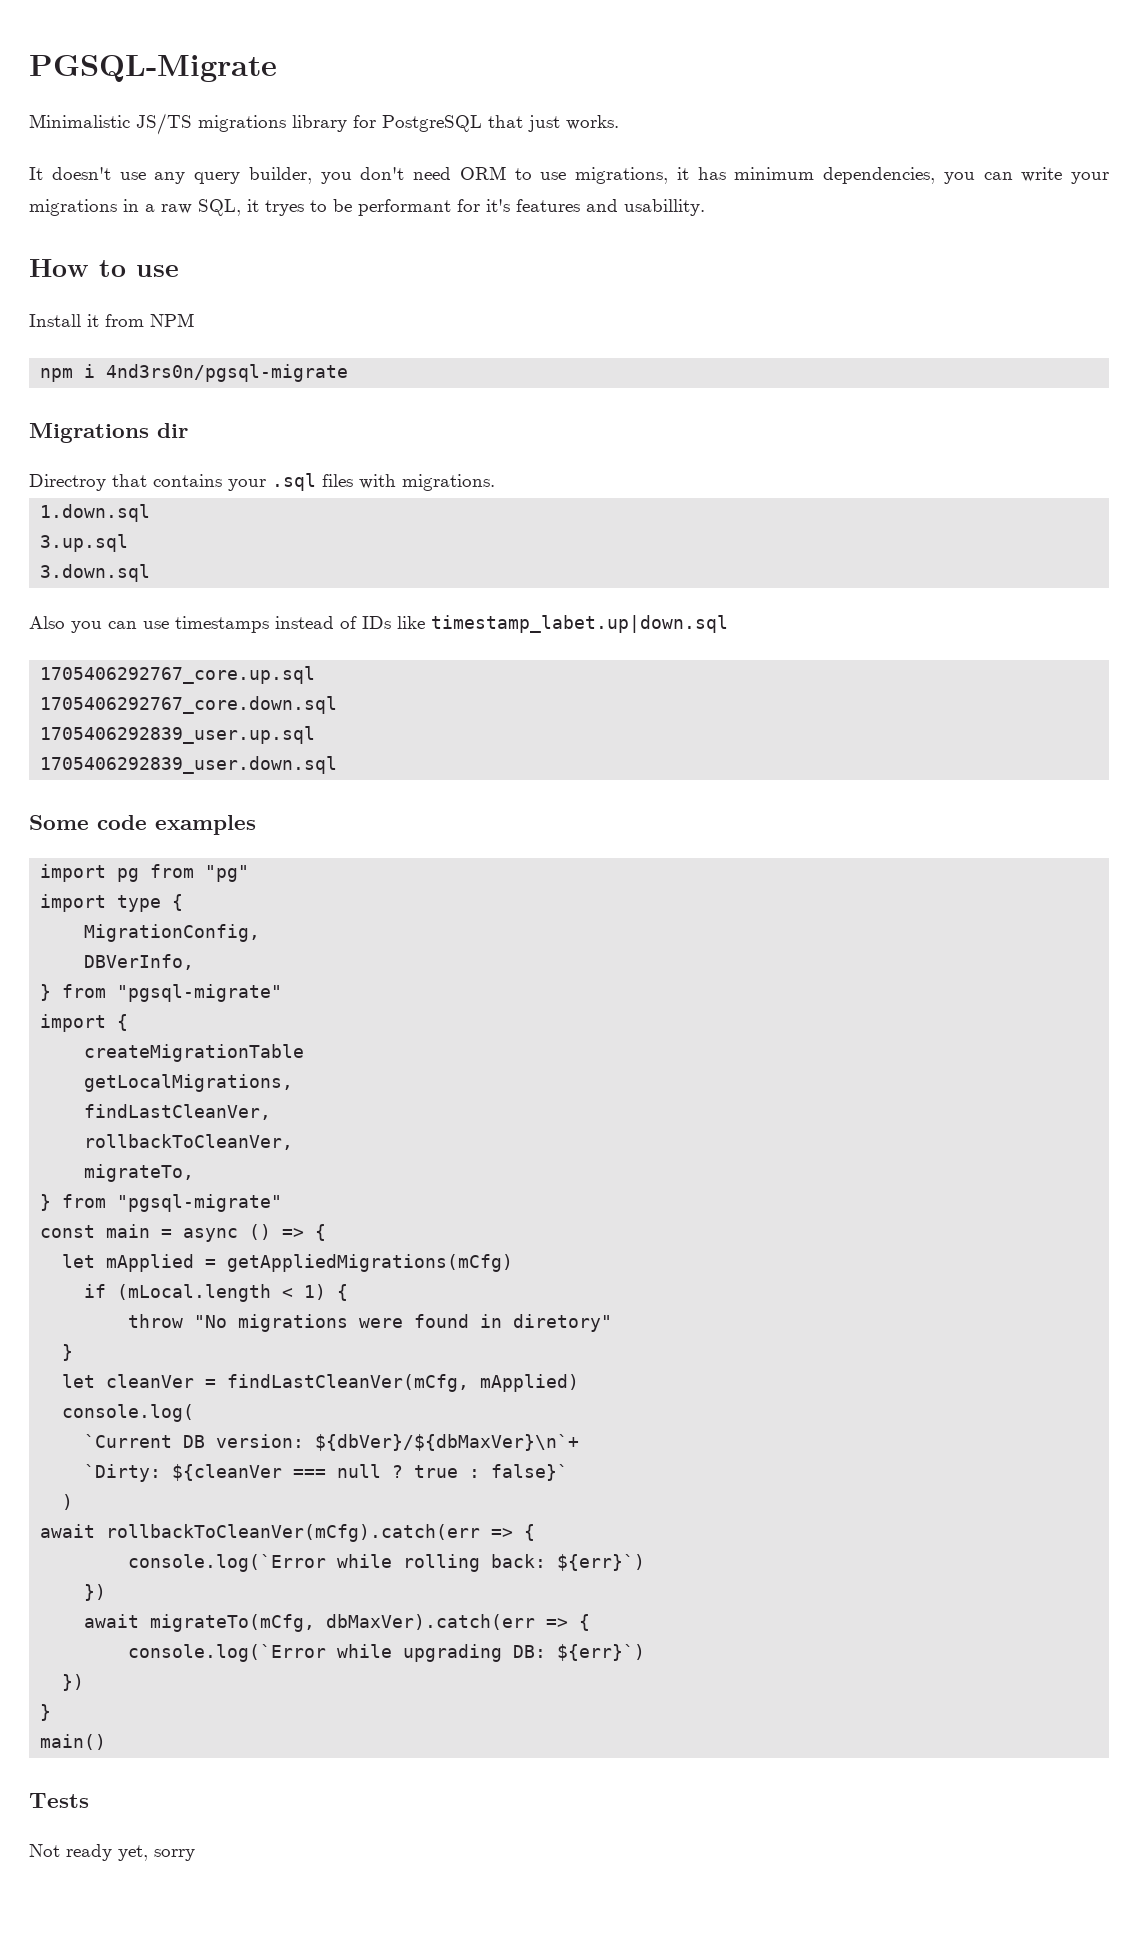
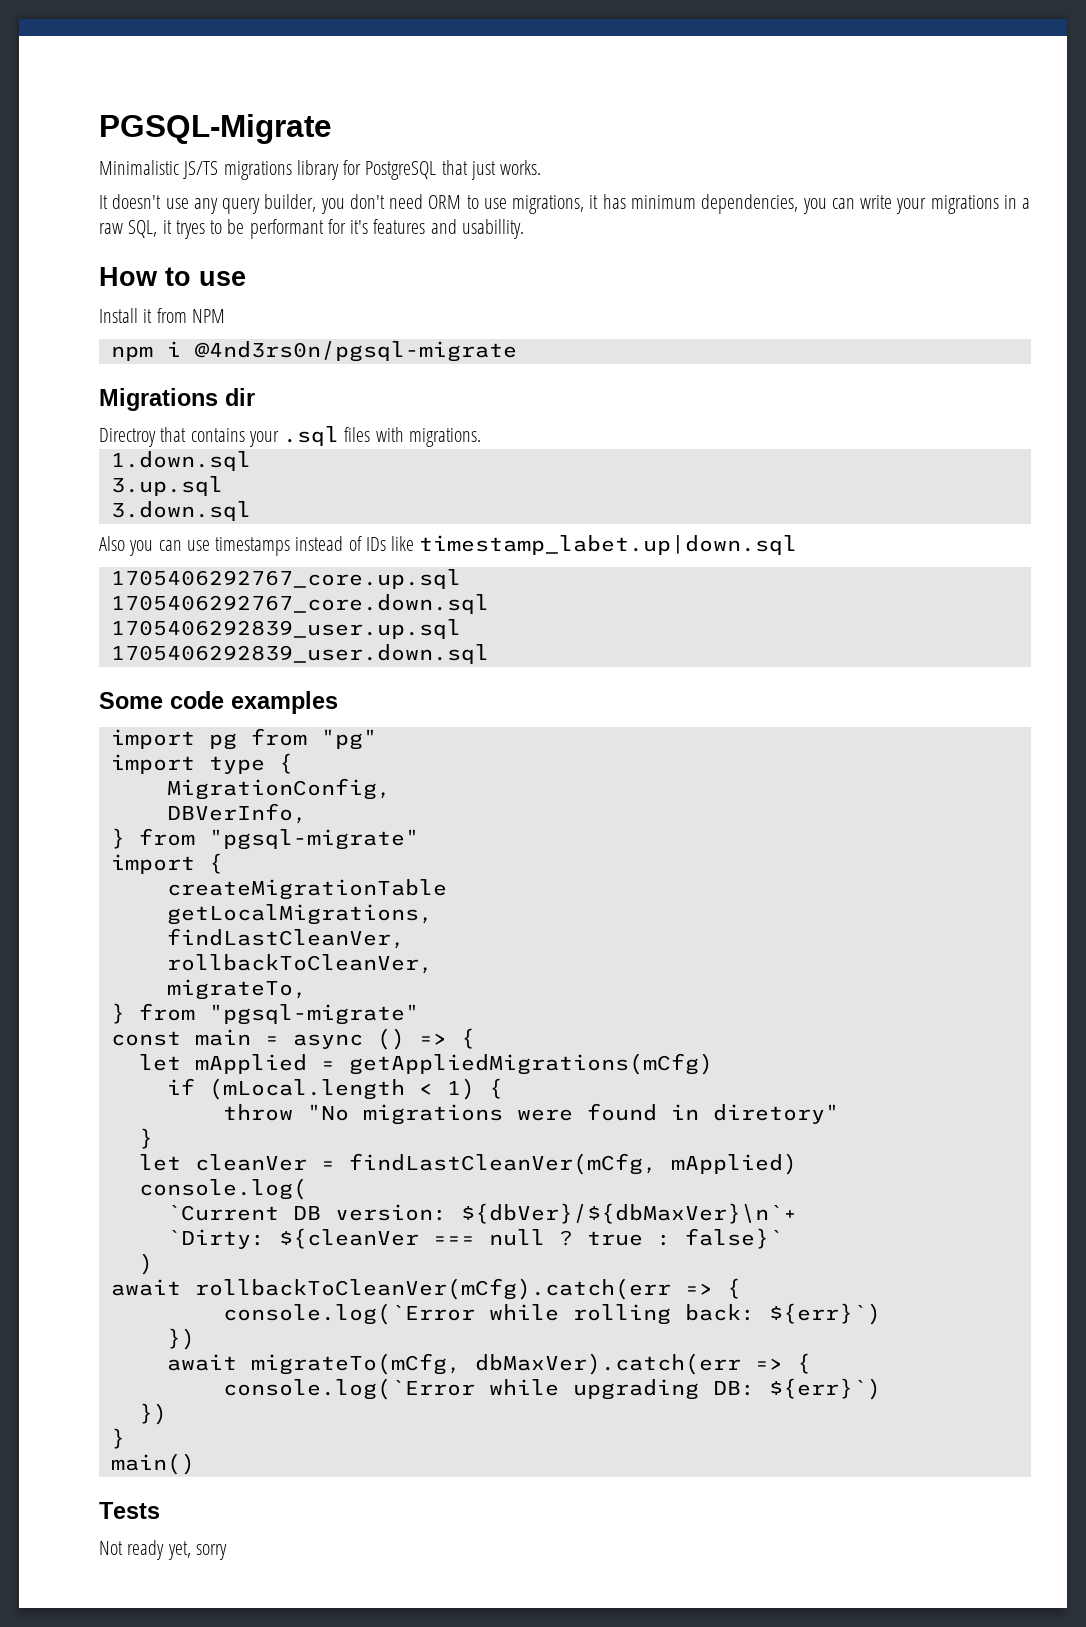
[106,364,349,382] 4nd3rs0n/pgsql-migrate -> [194,341,517,362] @4nd3rs0n/pgsql-migrate

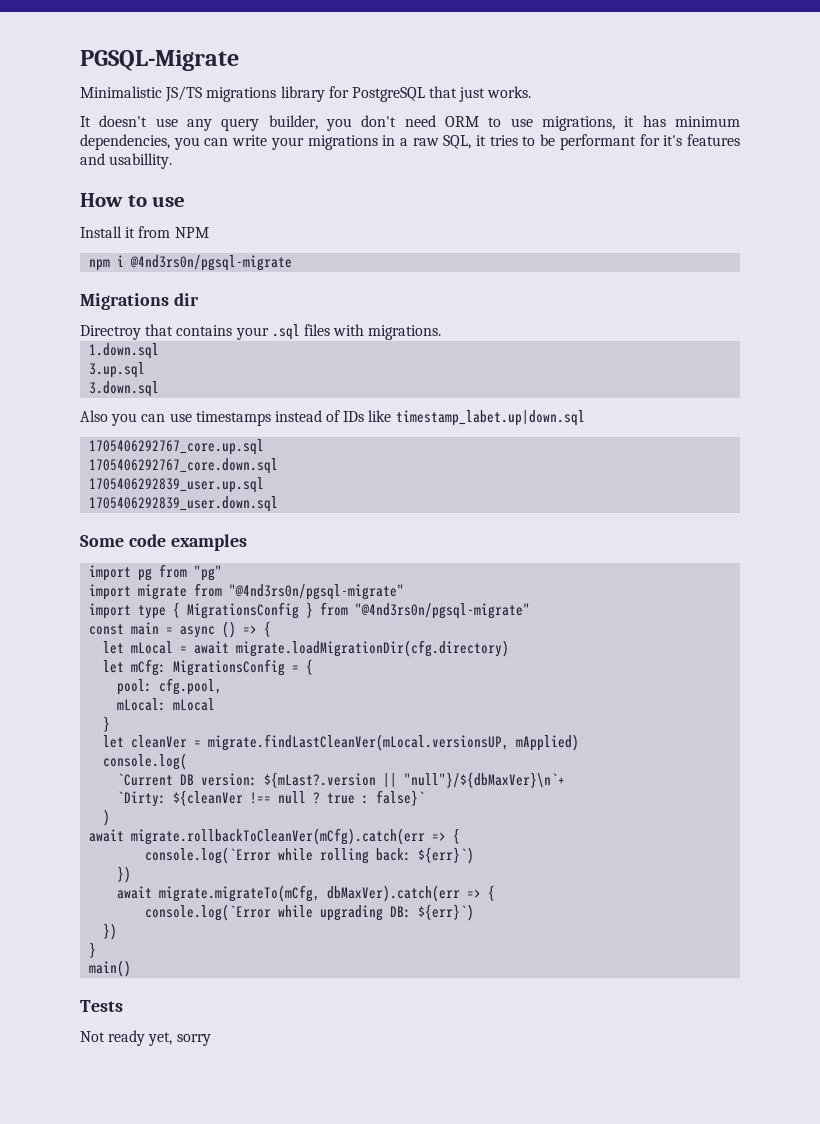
[175,220,205,239] tryes -> [489,135,518,146] tries
(377, 739) none -> [89,583,405,600] // import migrate from "@4nd3rs0n/pgsql-migrate"
[166,778,391,800] [166,803,307,824] [110,828,419,850] [110,853,223,874] [166,879,447,900] [166,904,433,925] [166,928,405,949] [166,954,433,974] [166,979,307,1000] [110,1003,419,1025] // MigrationConfig, // DBVerInfo, // } from "pgsql-migrate" // import { // createMigrationTable // getLocalMigrations, // findLastCleanVer, // rollbackToCleanVer, // migrateTo, // } from "pgsql-migrate" -> [187,602,531,619] MigrationsConfig } from "@4nd3rs0n/pgsql-migrate"
[194,1053,713,1075] [166,1078,503,1100] [222,1103,839,1125] mApplied = getAppliedMigrations(mCfg) // if (mLocal.length < 1) { // throw "No migrations were found in diretory" -> [131,640,510,657] [103,659,314,676] [117,678,223,695] [117,698,216,711] mLocal = await migrate.loadMigrationDir(cfg.directory) // let mCfg: MigrationsConfig = { // pool: cfg.pool, // mLocal: mLocal
[348,1153,657,1175] findLastCleanVer(mCfg, -> [208,734,510,751] migrate.findLastCleanVer(mLocal.versionsUP,
[460,1203,797,1224] ${dbVer}/${dbMaxVer}\n`+ -> [264,772,566,788] ${mLast?.version || "null"}/${dbMaxVer}\n`+
[432,1236,475,1245] === -> [250,792,272,804] !==
[194,1278,671,1300] rollbackToCleanVer(mCfg).catch(err -> [131,828,426,845] migrate.rollbackToCleanVer(mCfg).catch(err
[250,1353,461,1375] migrateTo(mCfg, -> [159,885,321,902] migrate.migrateTo(mCfg,

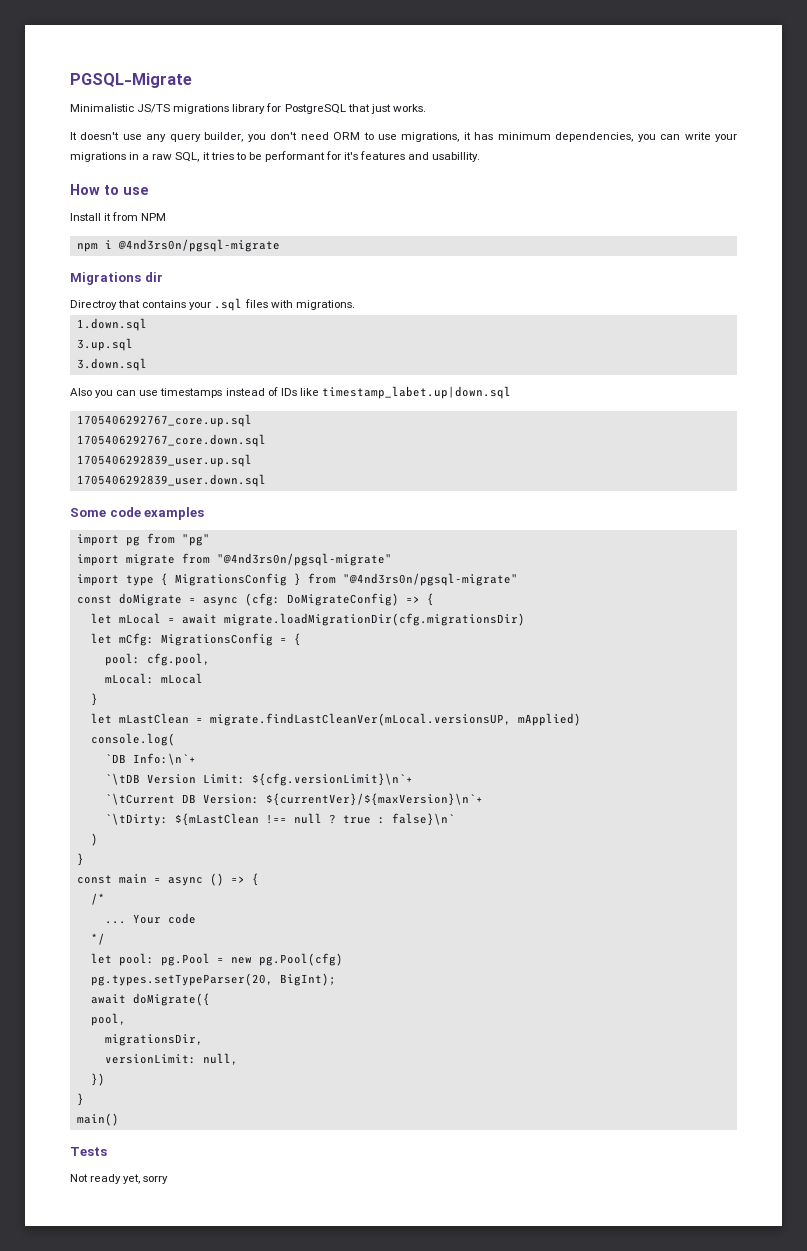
[131,621,237,638] main = async () -> [118,593,399,606] doMigrate = async (cfg: DoMigrateConfig)
[236,640,510,657] migrate.loadMigrationDir(cfg.directory) -> [223,613,525,626] migrate.loadMigrationDir(cfg.migrationsDir)
[131,735,188,748] cleanVer -> [118,713,189,724] mLastClean
[117,772,566,788] [117,790,244,807] `Current DB version: ${mLast?.version || "null"}/${dbMaxVer}\n`+ // `Dirty: ${cleanVer -> [104,753,196,765] [104,773,413,786] [104,793,483,806] [104,813,259,826] `DB Info:\n`+ // `\tDB Version Limit: ${cfg.versionLimit}\n`+ // `\tCurrent DB Version: ${currentVer}/${maxVersion}\n`+ // `\tDirty: ${mLastClean
[376,790,426,806] false}` -> [391,813,455,826] false}\n`
[89,828,461,845] [145,847,475,864] [117,866,132,883] [117,885,496,902] [145,904,475,921] await migrate.rollbackToCleanVer(mCfg).catch(err => { // console.log(`Error while rolling back: ${err}`) // }) // await migrate.migrateTo(mCfg, dbMaxVer).catch(err => { // console.log(`Error while upgrading DB: ${err}`) -> [76,853,84,866] [76,873,259,886] [90,893,105,905] [104,913,196,924] [90,933,105,945] [90,953,343,966] [90,973,336,986] [90,993,210,1006] [90,1013,126,1026] [104,1034,203,1046] [104,1053,238,1065] } // const main = async () => { // /* // ... Your code // */ // let pool: pg.Pool = new pg.Pool(cfg) // pg.types.setTypeParser(20, BigInt); // await doMigrate({ // pool, // migrationsDir, // versionLimit: null,

